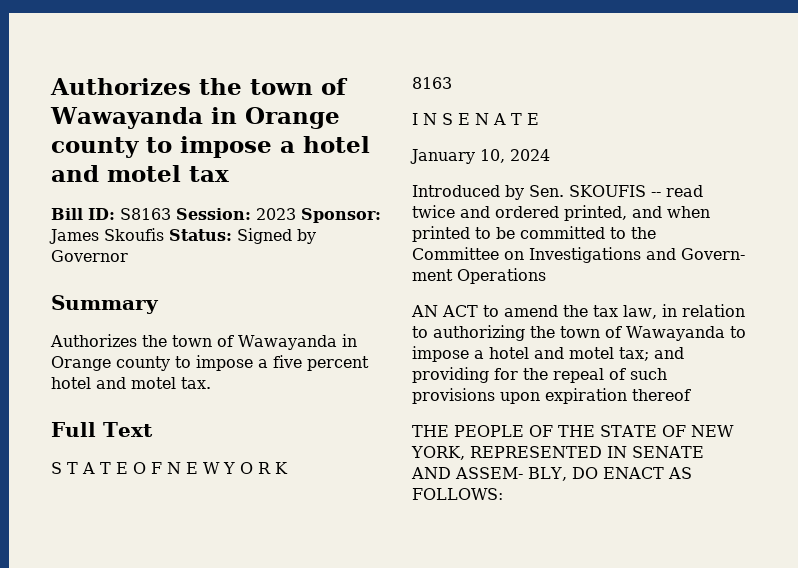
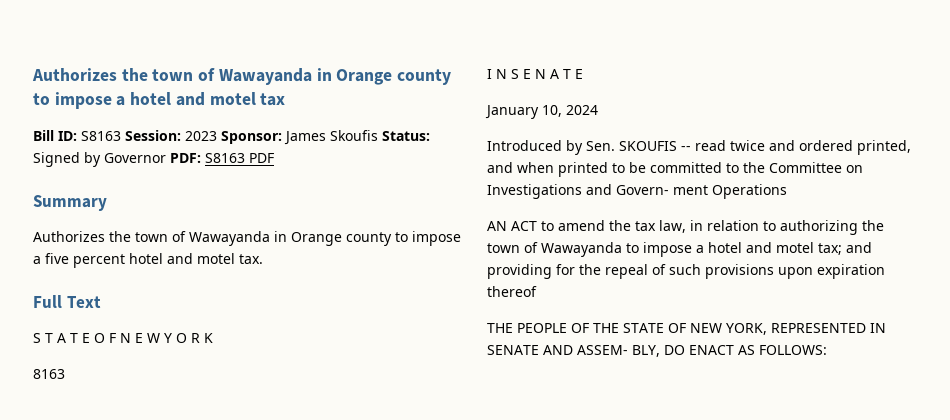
(128, 256) none -> [170,153,274,163] PDF: S8163 PDF

